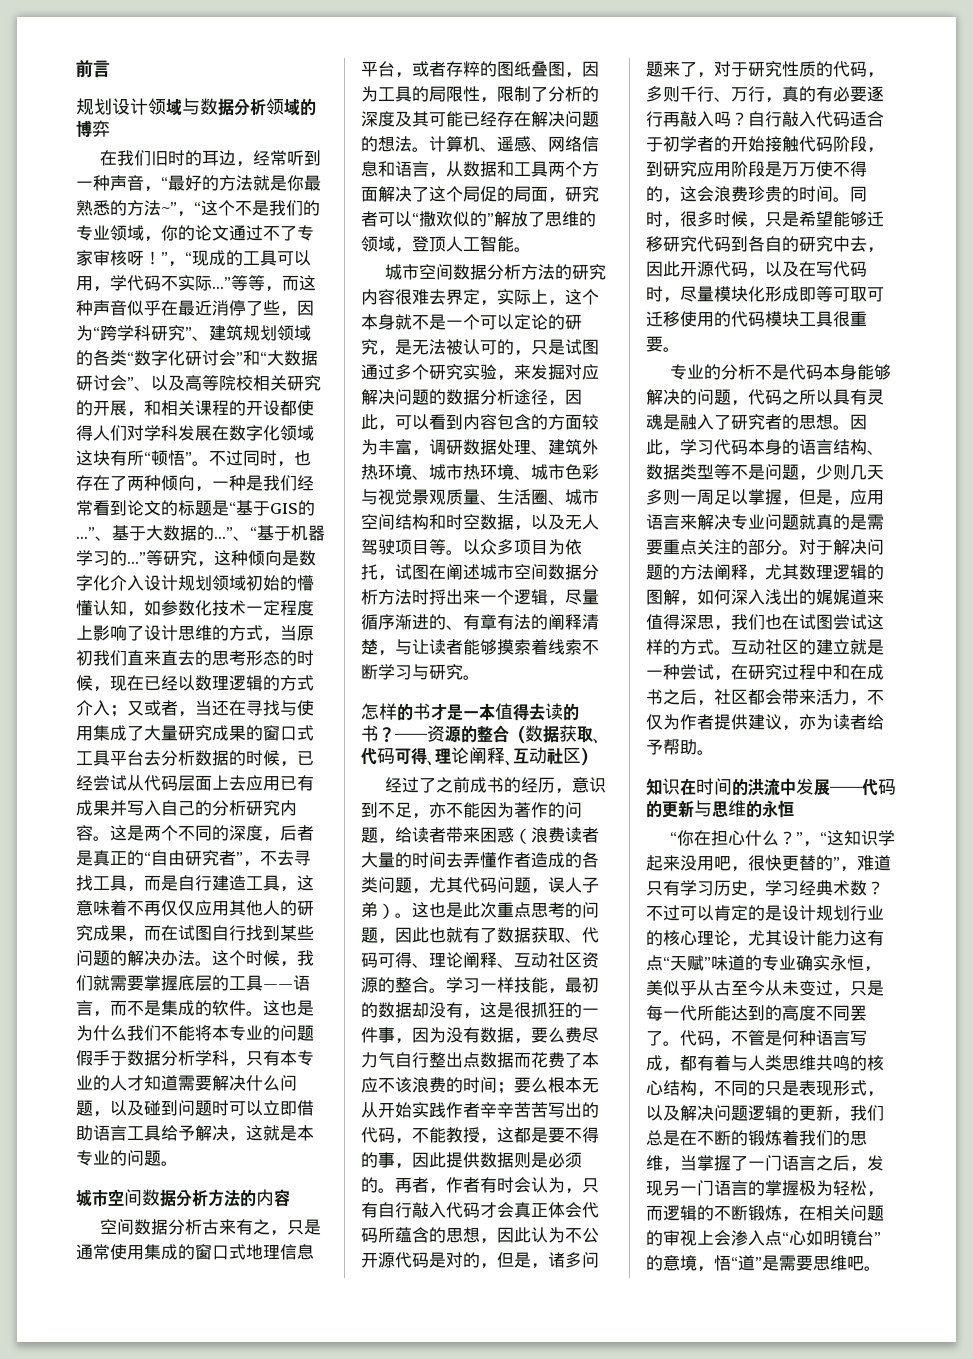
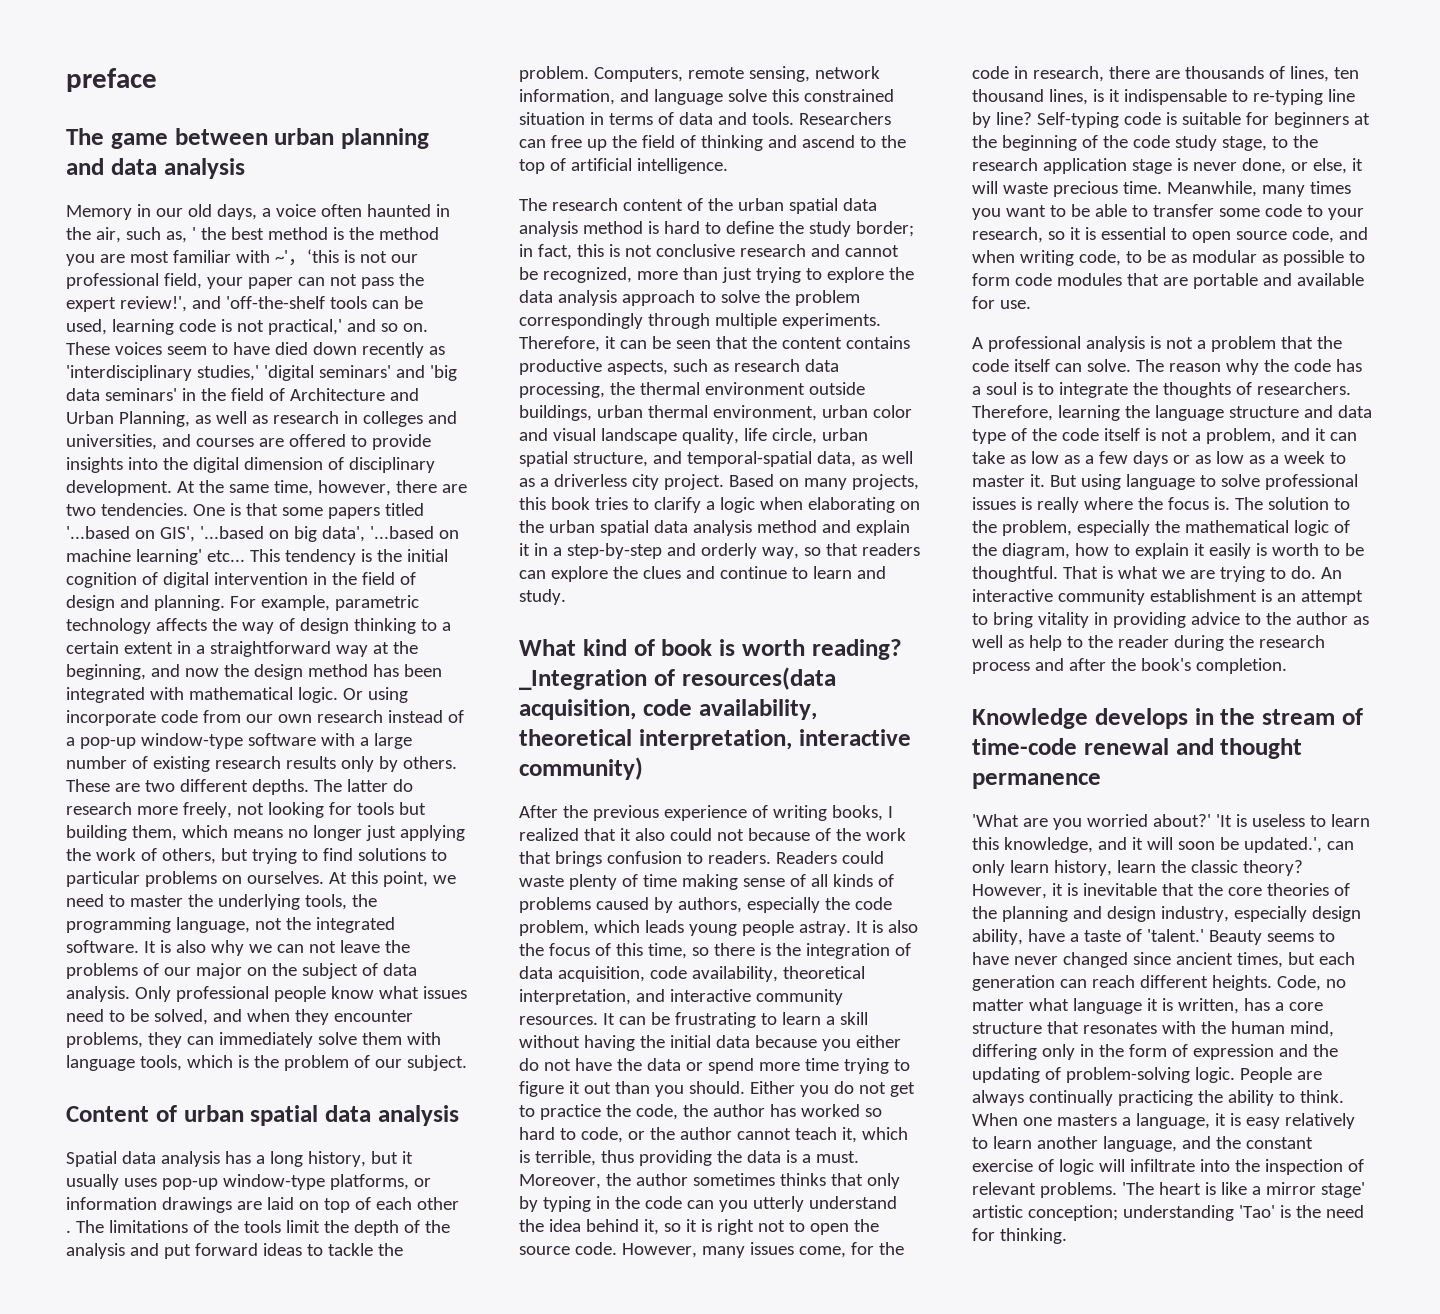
[76,59,110,78] [76,98,316,116] [76,120,110,138] [100,150,322,167] [76,175,321,192] [76,200,320,217] [76,225,314,242] [76,250,311,267] [76,275,316,292] [76,300,314,317] [76,325,311,341] [76,350,318,366] [76,375,321,391] [76,400,314,417] [76,425,314,441] [76,450,311,467] [76,475,314,492] [76,500,315,516] [76,525,325,541] [76,550,316,567] [76,575,314,591] [76,600,314,617] [76,625,314,642] [76,650,314,666] [76,675,314,692] [76,700,314,717] [76,725,314,741] [76,750,314,767] [76,775,314,791] [76,800,297,816] [76,825,314,842] [76,850,311,867] [76,875,314,892] [76,900,314,916] [76,925,314,942] [76,950,314,967] [76,975,310,991] [76,1000,314,1017] [76,1025,314,1041] [76,1050,314,1067] [76,1075,297,1091] [76,1100,314,1117] [76,1125,314,1142] [76,1150,178,1166] [76,1189,290,1207] [100,1219,322,1236] [76,1244,314,1260] [361,61,599,78] [361,86,599,103] [361,111,599,127] [361,136,599,152] [361,161,599,178] [361,186,599,203] [361,211,596,227] [361,235,531,253] [385,264,607,280] [361,289,599,306] [361,314,582,330] [361,339,599,356] [361,364,599,381] [361,389,582,406] [361,414,599,431] [361,439,599,456] [361,464,599,480] [361,489,599,505] [361,514,599,531] [361,539,582,555] [361,564,599,581] [361,589,599,606] [361,614,599,630] [361,639,599,656] [361,664,480,680] [361,703,579,721] [361,725,601,744] [361,747,597,766] [385,777,607,794] [361,802,582,819] [361,827,599,844] [361,852,599,868] [361,877,599,894] [361,902,599,919] [361,927,599,944] [361,952,599,968] [361,977,599,994] [361,1002,599,1019] [361,1027,599,1044] [361,1052,599,1068] [361,1077,599,1094] [361,1102,599,1118] [361,1127,599,1144] [361,1152,582,1169] [361,1177,599,1194] [361,1202,599,1218] [361,1227,599,1244] [361,1252,599,1269] [646,61,884,78] [646,86,884,103] [646,111,884,127] [646,136,884,153] [646,161,867,177] [646,186,867,203] [646,211,884,228] [646,236,884,253] [646,261,867,278] [646,286,884,303] [646,311,867,327] [646,336,680,352] [670,364,892,380] [646,389,884,406] [646,414,867,430] [646,439,884,456] [646,464,884,481] [646,489,884,506] [646,514,884,530] [646,539,884,555] [646,564,884,581] [646,589,884,606] [646,614,884,631] [646,639,884,655] [646,664,884,681] [646,689,884,706] [646,714,884,731] [646,739,714,755] [646,778,896,796] [646,800,794,818] [670,830,896,847] [646,855,891,872] [646,880,884,897] [646,905,884,921] [646,930,884,947] [646,955,881,972] [646,980,884,997] [646,1005,867,1021] [646,1030,867,1047] [646,1055,884,1072] [646,1080,884,1097] [646,1105,884,1122] [646,1130,867,1146] [646,1155,884,1172] [646,1180,884,1197] [646,1205,884,1222] [646,1230,881,1246] [646,1255,881,1272] 前言 // 规划设计领域与数据分析领域的博弈 // 在我们旧时的耳边，经常听到一种声音，“最好的方法就是你最熟悉的方法~”，“这个不是我们的专业领域，你的论文通过不了专家审核呀！”，“现成的工具可以用，学代码不实际...”等等，而这种声音似乎在最近消停了些，因为“跨学科研究”、建筑规划领域的各类“数字化研讨会”和“大数据研讨会”、以及高等院校相关研究的开展，和相关课程的开设都使得人们对学科发展在数字化领域这块有所“顿悟”。不过同时，也存在了两种倾向，一种是我们经常看到论文的标题是“基于GIS的...”、基于大数据的...”、“基于机器学习的...”等研究，这种倾向是数字化介入设计规划领域初始的懵懂认知，如参数化技术一定程度上影响了设计思维的方式，当原初我们直来直去的思考形态的时候，现在已经以数理逻辑的方式介入；又或者，当还在寻找与使用集成了大量研究成果的窗口式工具平台去分析数据的时候，已经尝试从代码层面上去应用已有成果并写入自己的分析研究内容。这是两个不同的深度，后者是真正的“自由研究者”，不去寻找工具，而是自行建造工具，这意味着不再仅仅应用其他人的研究成果，而在试图自行找到某些问题的解决办法。这个时候，我们就需要掌握底层的工具——语言，而不是集成的软件。这也是为什么我们不能将本专业的问题假手于数据分析学科，只有本专业的人才知道需要解决什么问题，以及碰到问题时可以立即借助语言工具给予解决，这就是本专业的问题。 // 城市空间数据分析方法的内容 // 空间数据分析古来有之，只是通常使用集成的窗口式地理信息平台，或者存粹的图纸叠图，因为工具的局限性，限制了分析的深度及其可能已经存在解决问题的想法。计算机、遥感、网络信息和语言，从数据和工具两个方面解决了这个局促的局面，研究者可以“撒欢似的”解放了思维的领域，登顶人工智能。 // 城市空间数据分析方法的研究内容很难去界定，实际上，这个本身就不是一个可以定论的研究，是无法被认可的，只是试图通过多个研究实验，来发掘对应解决问题的数据分析途径，因此，可以看到内容包含的方面较为丰富，调研数据处理、建筑外热环境、城市热环境、城市色彩与视觉景观质量、生活圈、城市空间结构和时空数据，以及无人驾驶项目等。以众多项目为依托，试图在阐述城市空间数据分析方法时捋出来一个逻辑，尽量循序渐进的、有章有法的阐释清楚，与让读者能够摸索着线索不断学习与研究。 // 怎样的书才是一本值得去读的书？——资源的整合（数据获取、代码可得、理论阐释、互动社区） // 经过了之前成书的经历，意识到不足，亦不能因为著作的问题，给读者带来困惑（浪费读者大量的时间去弄懂作者造成的各类问题，尤其代码问题，误人子弟）。这也是此次重点思考的问题，因此也就有了数据获取、代码可得、理论阐释、互动社区资源的整合。学习一样技能，最初的数据却没有，这是很抓狂的一件事，因为没有数据，要么费尽力气自行整出点数据而花费了本应不该浪费的时间；要么根本无从开始实践作者辛辛苦苦写出的代码，不能教授，这都是要不得的事，因此提供数据则是必须的。再者，作者有时会认为，只有自行敲入代码才会真正体会代码所蕴含的思想，因此认为不公开源代码是对的，但是，诸多问题来了，对于研究性质的代码，多则千行、万行，真的有必要逐行再敲入吗？自行敲入代码适合于初学者的开始接触代码阶段，到研究应用阶段是万万使不得的，这会浪费珍贵的时间。同时，很多时候，只是希望能够迁移研究代码到各自的研究中去，因此开源代码，以及在写代码时，尽量模块化形成即等可取可迁移使用的代码模块工具很重要。 // 专业的分析不是代码本身能够解决的问题，代码之所以具有灵魂是融入了研究者的思想。因此，学习代码本身的语言结构、数据类型等不是问题，少则几天多则一周足以掌握，但是，应用语言来解决专业问题就真的是需要重点关注的部分。对于解决问题的方法阐释，尤其数理逻辑的图解，如何深入浅出的娓娓道来值得深思，我们也在试图尝试这样的方式。互动社区的建立就是一种尝试，在研究过程中和在成书之后，社区都会带来活力，不仅为作者提供建议，亦为读者给予帮助。 // 知识在时间的洪流中发展——代码的更新与思维的永恒 // “你在担心什么？”，“这知识学起来没用吧，很快更替的”，难道只有学习历史，学习经典术数？不过可以肯定的是设计规划行业的核心理论，尤其设计能力这有点“天赋”味道的专业确实永恒，美似乎从古至今从未变过，只是每一代所能达到的高度不同罢了。代码，不管是何种语言写成，都有着与人类思维共鸣的核心结构，不同的只是表现形式，以及解决问题逻辑的更新，我们总是在不断的锻炼着我们的思维，当掌握了一门语言之后，发现另一门语言的掌握极为轻松，而逻辑的不断锻炼，在相关问题的审视上会渗入点“心如明镜台”的意境，悟“道”是需要思维吧。 -> [66,68,157,92] [66,128,429,149] [66,158,245,179] [66,204,450,220] [66,227,439,243] [66,249,418,266] [66,273,424,289] [66,296,423,312] [66,319,428,335] [66,342,445,358] [66,365,457,381] [66,388,419,401] [66,411,457,427] [66,434,431,450] [66,457,435,473] [66,480,467,496] [66,503,424,519] [66,526,459,542] [66,549,448,565] [66,572,416,588] [66,595,419,611] [66,618,451,634] [66,641,418,657] [66,664,442,680] [66,687,408,703] [66,710,464,726] [66,733,412,749] [66,756,457,772] [66,779,413,795] [66,802,426,818] [66,825,465,841] [66,848,447,864] [66,871,456,887] [66,894,377,910] [66,917,395,933] [66,940,410,956] [66,963,417,979] [66,986,467,1002] [66,1009,413,1025] [66,1032,441,1048] [66,1055,467,1071] [66,1105,459,1126] [66,1151,413,1167] [66,1174,431,1190] [66,1197,459,1213] [66,1220,450,1236] [66,1243,403,1259] [519,66,880,82] [519,89,894,105] [519,112,891,125] [519,135,906,151] [519,158,728,174] [519,198,877,214] [519,221,914,237] [519,244,899,260] [519,267,914,283] [519,290,860,306] [519,313,881,329] [519,336,910,352] [519,359,839,375] [519,382,865,398] [519,405,912,421] [519,428,868,444] [519,451,913,467] [519,474,919,490] [519,497,920,513] [519,520,910,536] [519,543,920,559] [519,566,886,582] [519,589,566,605] [519,639,902,660] [519,667,836,690] [519,699,817,720] [519,729,911,750] [519,757,643,780] [519,805,893,821] [519,828,906,841] [519,851,884,867] [519,874,894,890] [519,897,892,913] [519,920,918,936] [519,943,911,959] [519,966,865,982] [519,989,843,1005] [519,1012,868,1028] [519,1035,901,1051] [519,1058,910,1074] [519,1081,915,1097] [519,1104,882,1120] [519,1127,908,1143] [519,1150,859,1166] [519,1173,900,1189] [519,1196,897,1212] [519,1219,879,1235] [519,1242,904,1258] [972,66,1359,82] [972,89,1355,105] [972,112,1370,128] [972,135,1318,151] [972,158,1363,174] [972,181,1351,197] [972,204,1364,220] [972,227,1368,243] [972,250,1365,266] [972,273,1364,289] [972,296,1031,309] [972,336,1342,352] [972,359,1362,375] [972,382,1351,398] [972,405,1372,421] [972,428,1357,444] [972,451,1346,467] [972,474,1358,490] [972,497,1350,513] [972,520,1350,536] [972,543,1364,559] [972,566,1342,582] [972,589,1363,605] [972,612,1369,628] [972,635,1325,651] [972,658,1287,674] [972,708,1363,729] [972,738,1303,759] [972,773,1101,789] [972,814,1370,830] [972,837,1354,853] [972,860,1303,876] [972,883,1350,899] [972,906,1361,922] [972,929,1335,945] [972,952,1355,968] [972,975,1346,991] [972,998,1323,1014] [972,1021,1334,1037] [972,1044,1338,1060] [972,1067,1322,1083] [972,1090,1344,1106] [972,1113,1355,1129] [972,1136,1313,1152] [972,1159,1364,1175] [972,1182,1365,1198] [972,1205,1364,1221] [972,1228,1067,1244] preface // The game between urban planning and data analysis // Memory in our old days, a voice often haunted in the air, such as, ' the best method is the method you are most familiar with ~'，‘this is not our professional field, your paper can not pass the expert review!', and 'off-the-shelf tools can be used, learning code is not practical,' and so on. These voices seem to have died down recently as 'interdisciplinary studies,' 'digital seminars' and 'big data seminars' in the field of Architecture and Urban Planning, as well as research in colleges and universities, and courses are offered to provide insights into the digital dimension of disciplinary development. At the same time, however, there are two tendencies. One is that some papers titled '...based on GIS', '...based on big data', '...based on machine learning' etc... This tendency is the initial cognition of digital intervention in the field of design and planning. For example, parametric technology affects the way of design thinking to a certain extent in a straightforward way at the beginning, and now the design method has been integrated with mathematical logic. Or using incorporate code from our own research instead of a pop-up window-type software with a large number of existing research results only by others. These are two different depths. The latter do research more freely, not looking for tools but building them, which means no longer just applying the work of others, but trying to find solutions to particular problems on ourselves. At this point, we need to master the underlying tools, the programming language, not the integrated software. It is also why we can not leave the problems of our major on the subject of data analysis. Only professional people know what issues need to be solved, and when they encounter problems, they can immediately solve them with language tools, which is the problem of our subject. // Content of urban spatial data analysis // Spatial data analysis has a long history, but it usually uses pop-up window-type platforms, or information drawings are laid on top of each other . The limitations of the tools limit the depth of the analysis and put forward ideas to tackle the problem. Computers, remote sensing, network information, and language solve this constrained situation in terms of data and tools. Researchers can free up the field of thinking and ascend to the top of artificial intelligence. // The research content of the urban spatial data analysis method is hard to define the study border; in fact, this is not conclusive research and cannot be recognized, more than just trying to explore the data analysis approach to solve the problem correspondingly through multiple experiments. Therefore, it can be seen that the content contains productive aspects, such as research data processing, the thermal environment outside buildings, urban thermal environment, urban color and visual landscape quality, life circle, urban spatial structure, and temporal-spatial data, as well as a driverless city project. Based on many projects, this book tries to clarify a logic when elaborating on the urban spatial data analysis method and explain it in a step-by-step and orderly way, so that readers can explore the clues and continue to learn and study. // What kind of book is worth reading? _Integration of resources(data acquisition, code availability, theoretical interpretation, interactive community) // After the previous experience of writing books, I realized that it also could not because of the work that brings confusion to readers. Readers could waste plenty of time making sense of all kinds of problems caused by authors, especially the code problem, which leads young people astray. It is also the focus of this time, so there is the integration of data acquisition, code availability, theoretical interpretation, and interactive community resources. It can be frustrating to learn a skill without having the initial data because you either do not have the data or spend more time trying to figure it out than you should. Either you do not get to practice the code, the author has worked so hard to code, or the author cannot teach it, which is terrible, thus providing the data is a must. Moreover, the author sometimes thinks that only by typing in the code can you utterly understand the idea behind it, so it is right not to open the source code. However, many issues come, for the code in research, there are thousands of lines, ten thousand lines, is it indispensable to re-typing line by line? Self-typing code is suitable for beginners at the beginning of the code study stage, to the research application stage is never done, or else, it will waste precious time. Meanwhile, many times you want to be able to transfer some code to your research, so it is essential to open source code, and when writing code, to be as modular as possible to form code modules that are portable and available for use. // A professional analysis is not a problem that the code itself can solve. The reason why the code has a soul is to integrate the thoughts of researchers. Therefore, learning the language structure and data type of the code itself is not a problem, and it can take as low as a few days or as low as a week to master it. But using language to solve professional issues is really where the focus is. The solution to the problem, especially the mathematical logic of the diagram, how to explain it easily is worth to be thoughtful. That is what we are trying to do. An interactive community establishment is an attempt to bring vitality in providing advice to the author as well as help to the reader during the research process and after the book's completion. // Knowledge develops in the stream of time-code renewal and thought permanence // 'What are you worried about?' 'It is useless to learn this knowledge, and it will soon be updated.', can only learn history, learn the classic theory? However, it is inevitable that the core theories of the planning and design industry, especially design ability, have a taste of 'talent.' Beauty seems to have never changed since ancient times, but each generation can reach different heights. Code, no matter what language it is written, has a core structure that resonates with the human mind, differing only in the form of expression and the updating of problem-solving logic. People are always continually practicing the ability to think. When one masters a language, it is easy relatively to learn another language, and the constant exercise of logic will infiltrate into the inspection of relevant problems. 'The heart is like a mirror stage' artistic conception; understanding 'Tao' is the need for thinking.

